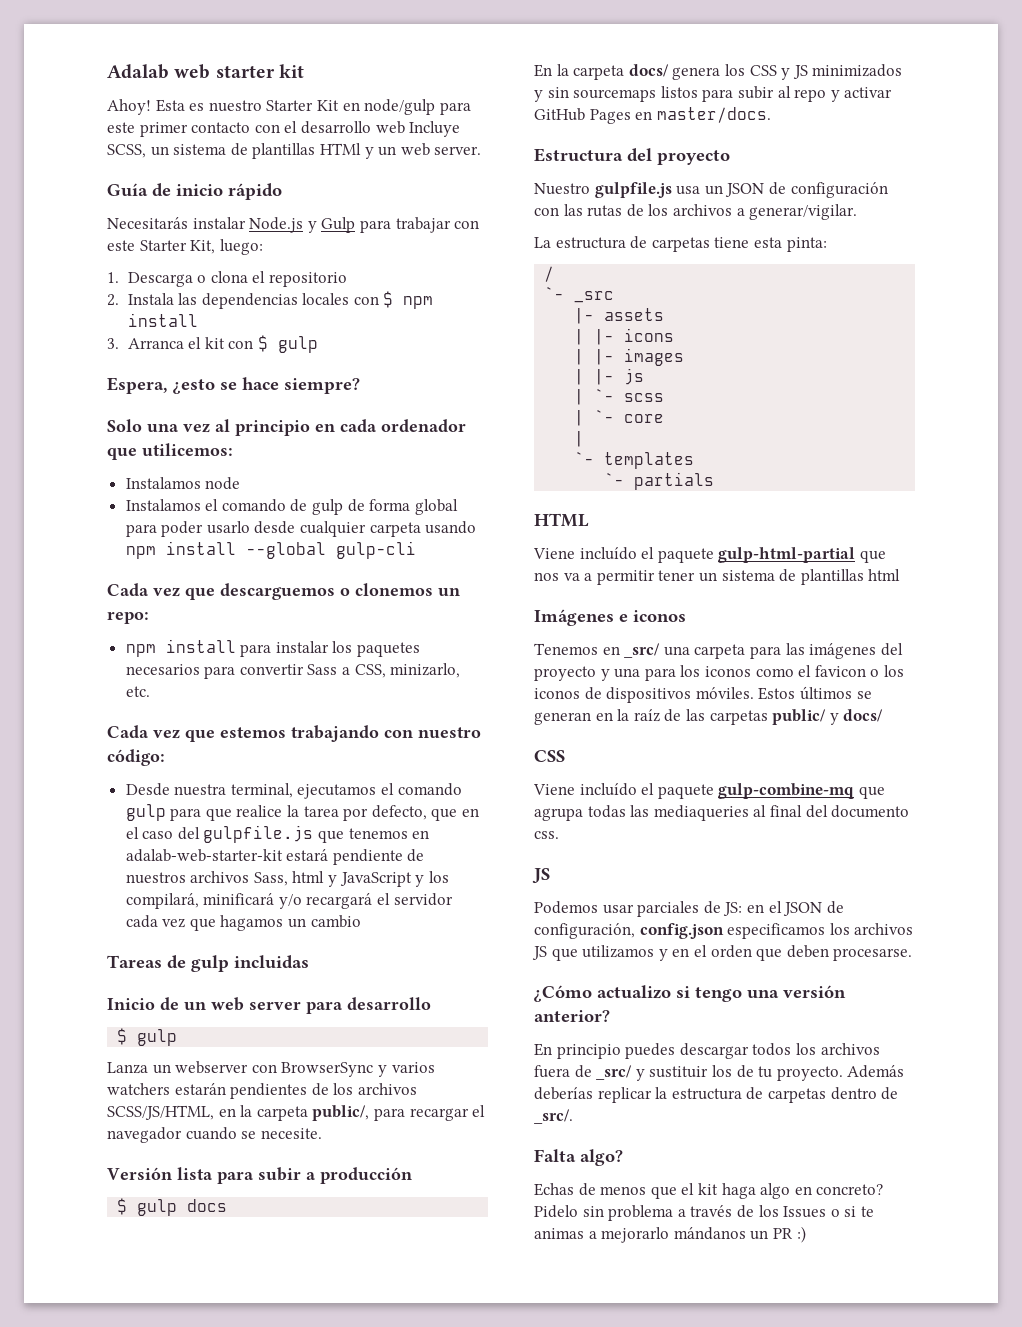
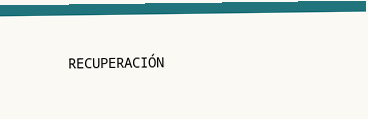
[107,64,304,79] [107,99,471,115] [107,121,461,137] [107,143,482,159] [107,183,282,200] [107,217,480,233] [107,239,263,255] [107,271,347,287] [107,291,434,309] [127,313,198,327] [107,335,318,353] [107,377,360,394] [107,419,466,436] [107,443,233,460] [125,477,241,490] [125,499,458,515] [125,521,477,537] [125,541,416,559] [107,583,460,600] [107,612,149,624] [125,639,421,657] [125,663,461,679] [125,686,150,697] [107,725,481,742] [107,749,165,766] [125,783,462,799] [125,804,480,821] [125,825,430,843] [125,849,425,865] [125,871,449,887] [125,893,453,909] [125,915,361,931] [107,955,309,972] [107,997,431,1014] [117,1028,178,1046] [107,1061,435,1077] [107,1083,417,1099] [107,1105,486,1121] [107,1127,322,1143] [107,1167,412,1184] [117,1198,228,1216] [534,64,903,80] [534,86,893,102] [534,107,771,124] [534,148,730,165] [534,182,888,198] [534,204,858,220] [534,236,827,252] [544,266,555,282] [544,287,615,303] [574,308,665,324] [574,328,675,345] [574,348,685,366] [574,368,645,385] [574,389,665,405] [574,410,665,426] [574,431,585,447] [574,452,695,469] [604,472,715,490] [534,513,589,527] [533,547,886,563] [534,569,901,585] [534,609,686,626] [534,643,903,659] [534,665,904,681] [534,686,872,703] [534,709,884,725] [534,750,565,762] [533,783,885,799] [534,805,910,821] [534,831,559,839] [532,868,550,884] [534,901,844,917] [534,923,914,939] [532,945,913,961] [534,985,846,1002] [534,1010,610,1022] [534,1043,880,1059] [534,1065,905,1081] [534,1087,899,1103] [534,1109,573,1124] [534,1149,623,1166] [534,1183,884,1199] [534,1205,874,1221] [534,1226,806,1243] Adalab web starter kit // Ahoy! Esta es nuestro Starter Kit en node/gulp para este primer contacto con el desarrollo web Incluye SCSS, un sistema de plantillas HTMl y un web server. // Guía de inicio rápido // Necesitarás instalar Node.js y Gulp para trabajar con este Starter Kit, luego: // 1. Descarga o clona el repositorio // 2. Instala las dependencias locales con $ npm install // 3. Arranca el kit con $ gulp // Espera, ¿esto se hace siempre? // Solo una vez al principio en cada ordenador que utilicemos: // Instalamos node // Instalamos el comando de gulp de forma global para poder usarlo desde cualquier carpeta usando npm install --global gulp-cli // Cada vez que descarguemos o clonemos un repo: // npm install para instalar los paquetes necesarios para convertir Sass a CSS, minizarlo, etc. // Cada vez que estemos trabajando con nuestro código: // Desde nuestra terminal, ejecutamos el comando gulp para que realice la tarea por defecto, que en el caso del gulpfile.js que tenemos en adalab-web-starter-kit estará pendiente de nuestros archivos Sass, html y JavaScript y los compilará, minificará y/o recargará el servidor cada vez que hagamos un cambio // Tareas de gulp incluidas // Inicio de un web server para desarrollo // $ gulp // Lanza un webserver con BrowserSync y varios watchers estarán pendientes de los archivos SCSS/JS/HTML, en la carpeta public/, para recargar el navegador cuando se necesite. // Versión lista para subir a producción // $ gulp docs // En la carpeta docs/ genera los CSS y JS minimizados y sin sourcemaps listos para subir al repo y activar GitHub Pages en master/docs. // Estructura del proyecto // Nuestro gulpfile.js usa un JSON de configuración con las rutas de los archivos a generar/vigilar. // La estructura de carpetas tiene esta pinta: // / // `- _src // |- assets // | |- icons // | |- images // | |- js // | `- scss // | `- core // | // `- templates // `- partials // HTML // Viene incluído el paquete gulp-html-partial que nos va a permitir tener un sistema de plantillas html // Imágenes e iconos // Tenemos en _src/ una carpeta para las imágenes del proyecto y una para los iconos como el favicon o los iconos de dispositivos móviles. Estos últimos se generan en la raíz de las carpetas public/ y docs/ // CSS // Viene incluído el paquete gulp-combine-mq que agrupa todas las mediaqueries al final del documento css. // JS // Podemos usar parciales de JS: en el JSON de configuración, config.json especificamos los archivos JS que utilizamos y en el orden que deben procesarse. // ¿Cómo actualizo si tengo una versión anterior? // En principio puedes descargar todos los archivos fuera de _src/ y sustituir los de tu proyecto. Además deberías replicar la estructura de carpetas dentro de _src/. // Falta algo? // Echas de menos que el kit haga algo en concreto? Pidelo sin problema a través de los Issues o si te animas a mejorarlo mándanos un PR :) -> [67,53,165,69] RECUPERACIÓN

